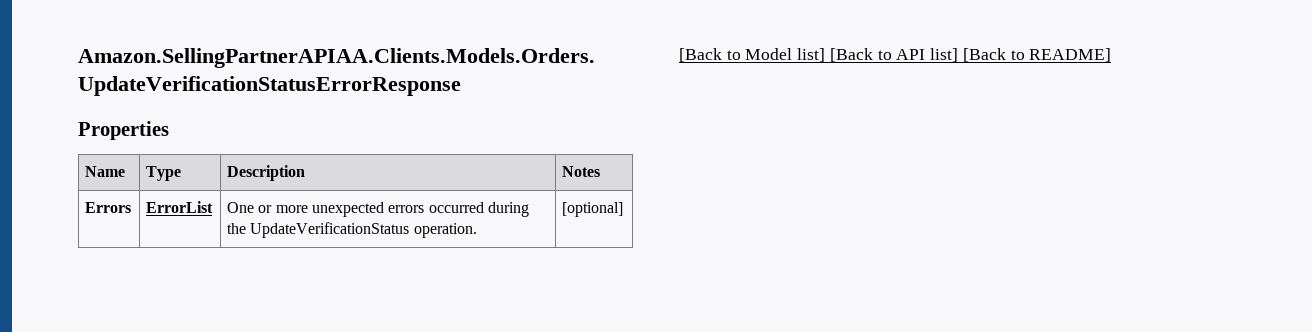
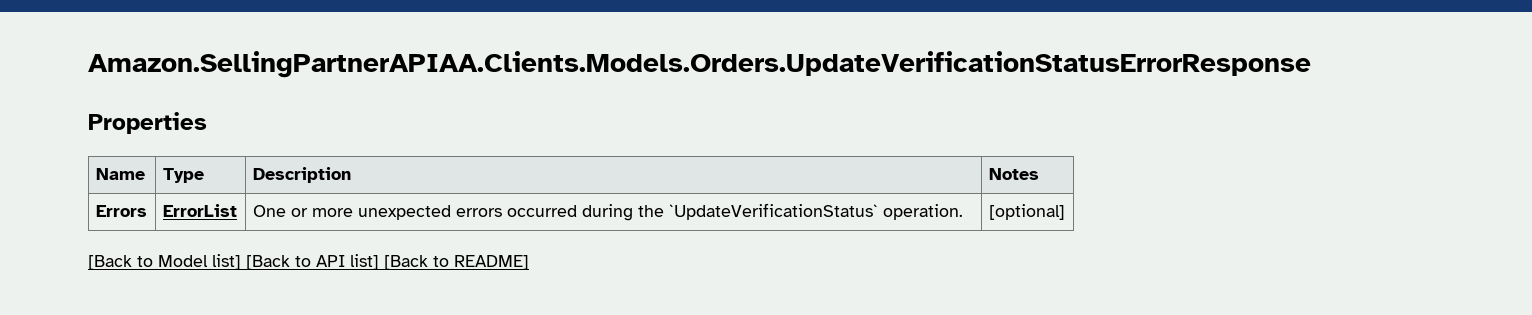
[250,222,410,238] UpdateVerificationStatus -> [668,203,878,220] `UpdateVerificationStatus`

